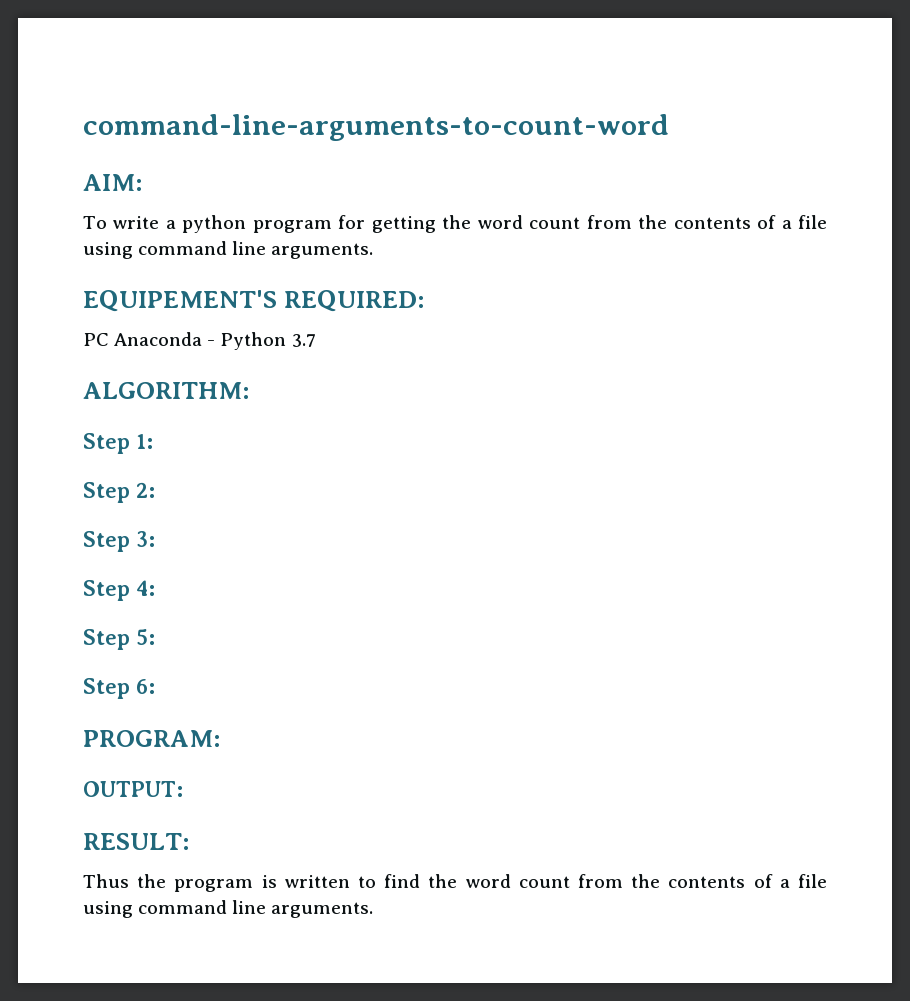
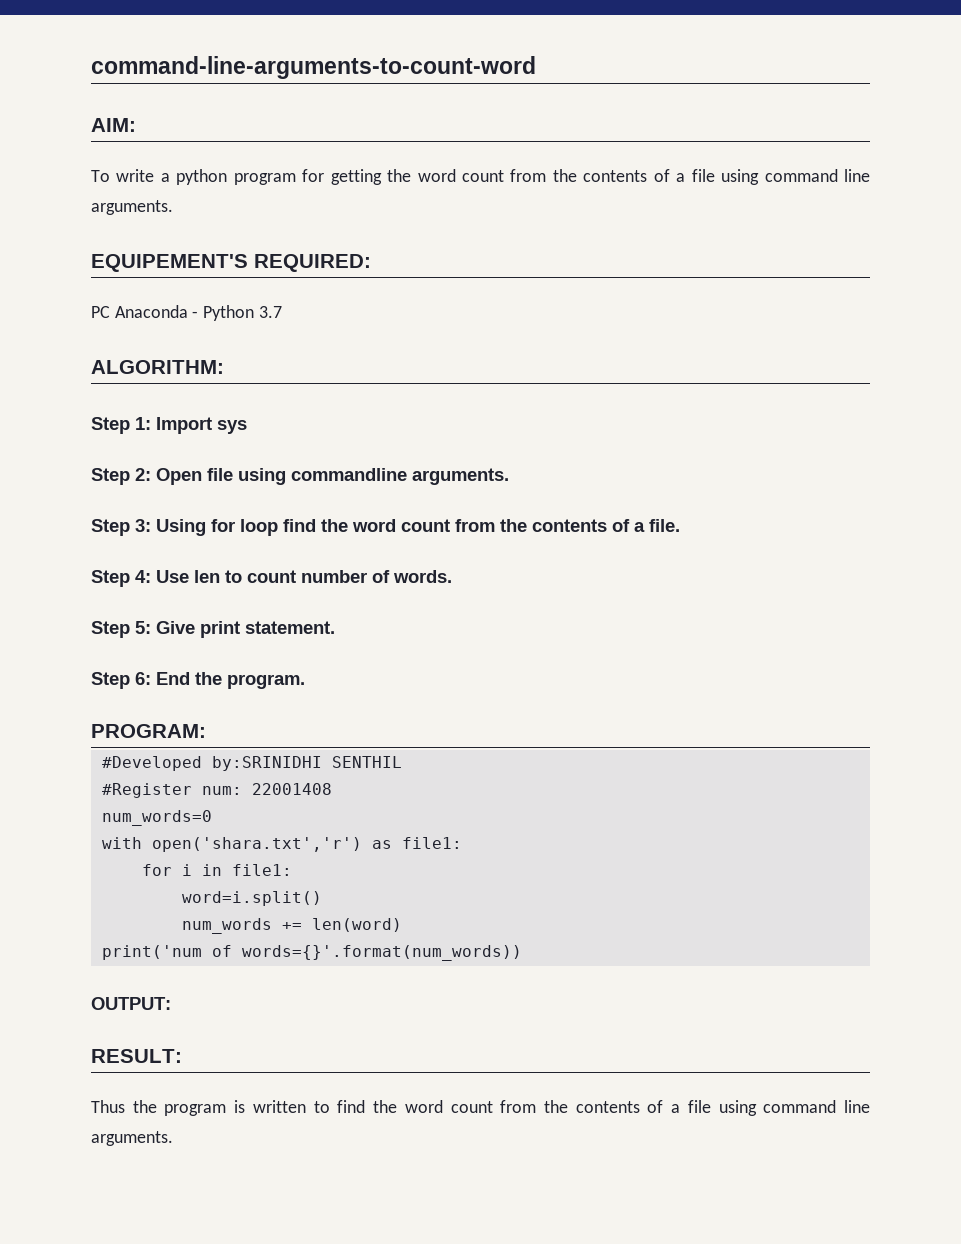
(153, 441) none -> [156,417,247,434] Import sys
[83,531,155,552] [83,580,155,601] // Step 3: // Step 4: -> [156,468,509,485] [91,519,680,536] [91,570,452,587] Open file using commandline arguments. // Step 3: Using for loop find the word count from the contents of a file. // Step 4: Use len to count number of words.
(155, 637) none -> [156,621,335,638] Give print statement.
[83,730,221,747] // PROGRAM: -> [156,672,305,689] [91,724,206,738] [101,756,402,771] [101,783,332,798] [101,810,212,826] [101,837,462,852] [141,864,292,876] [181,891,322,906] [181,918,402,934] [101,945,522,961] End the program. // PROGRAM: // #Developed by:SRINIDHI SENTHIL // #Register num: 22001408 // num_words=0 // with open('shara.txt','r') as file1: // for i in file1: // word=i.split() // num_words += len(word) // print('num of words={}'.format(num_words))

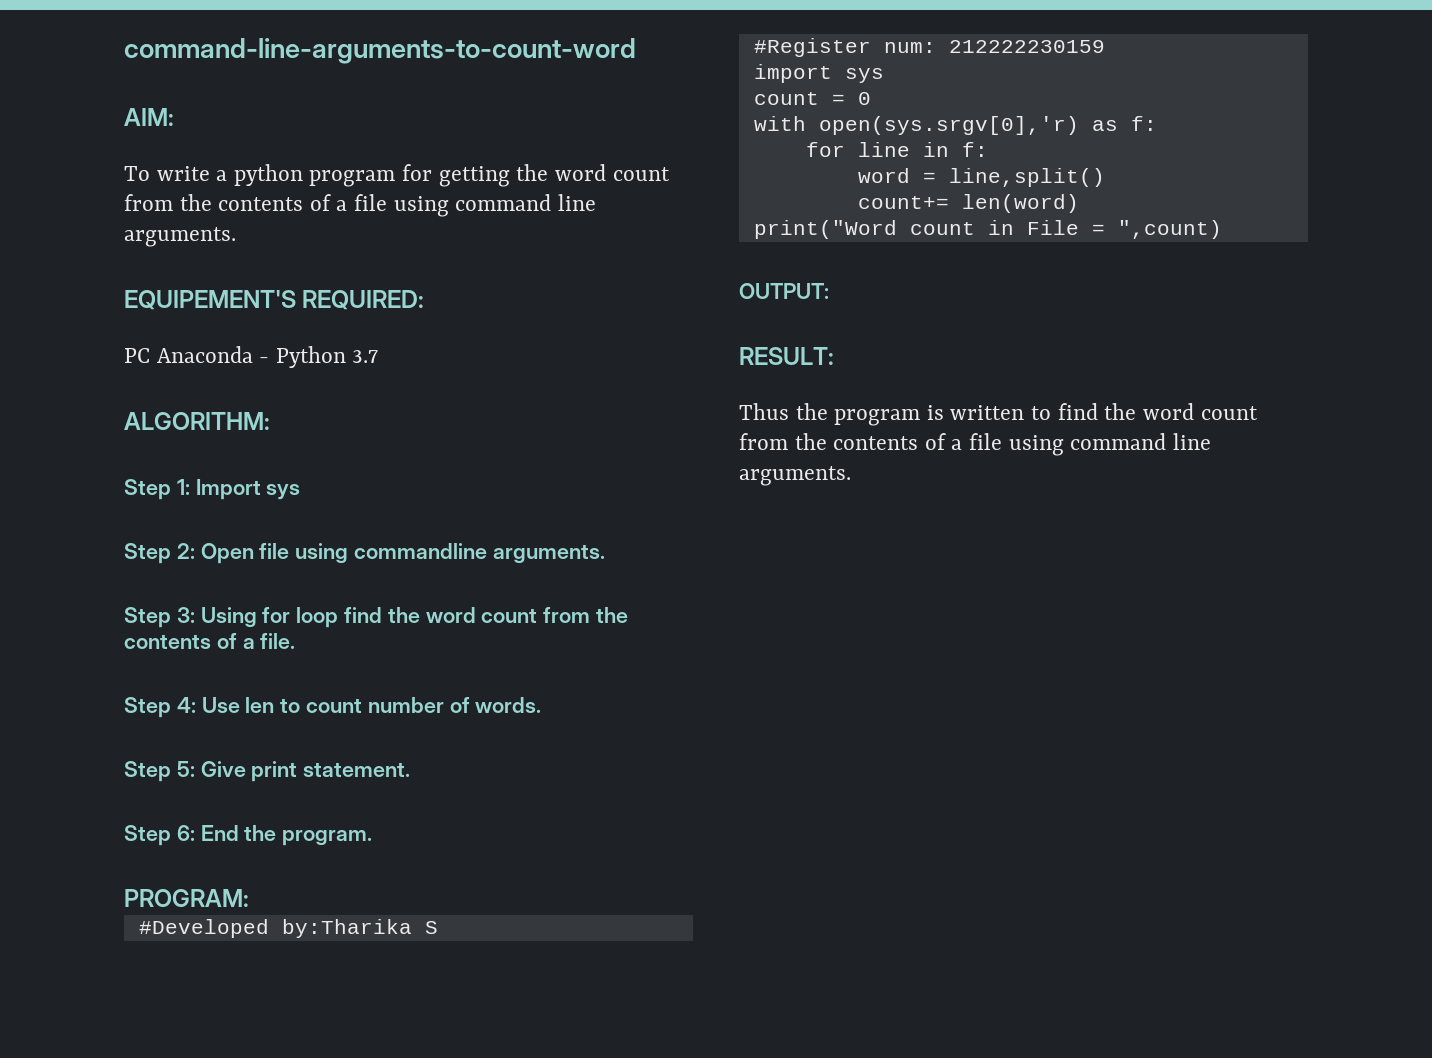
[211,756,402,771] by:SRINIDHI SENTHIL -> [281,919,438,938] by:Tharika S
[251,783,332,795] [101,810,212,826] [101,837,462,852] [141,864,292,876] [181,891,322,906] [181,918,402,934] [101,945,522,961] 22001408 // num_words=0 // with open('shara.txt','r') as file1: // for i in file1: // word=i.split() // num_words += len(word) // print('num of words={}'.format(num_words)) -> [948,40,1105,53] [753,64,884,83] [753,92,871,105] [753,116,1157,135] [805,142,988,157] [857,168,1105,187] [857,194,1079,213] [753,220,1222,239] 212222230159 // import sys // count = 0 // with open(sys.srgv[0],'r) as f: // for line in f: // word = line,split() // count+= len(word) // print("Word count in File = ",count)

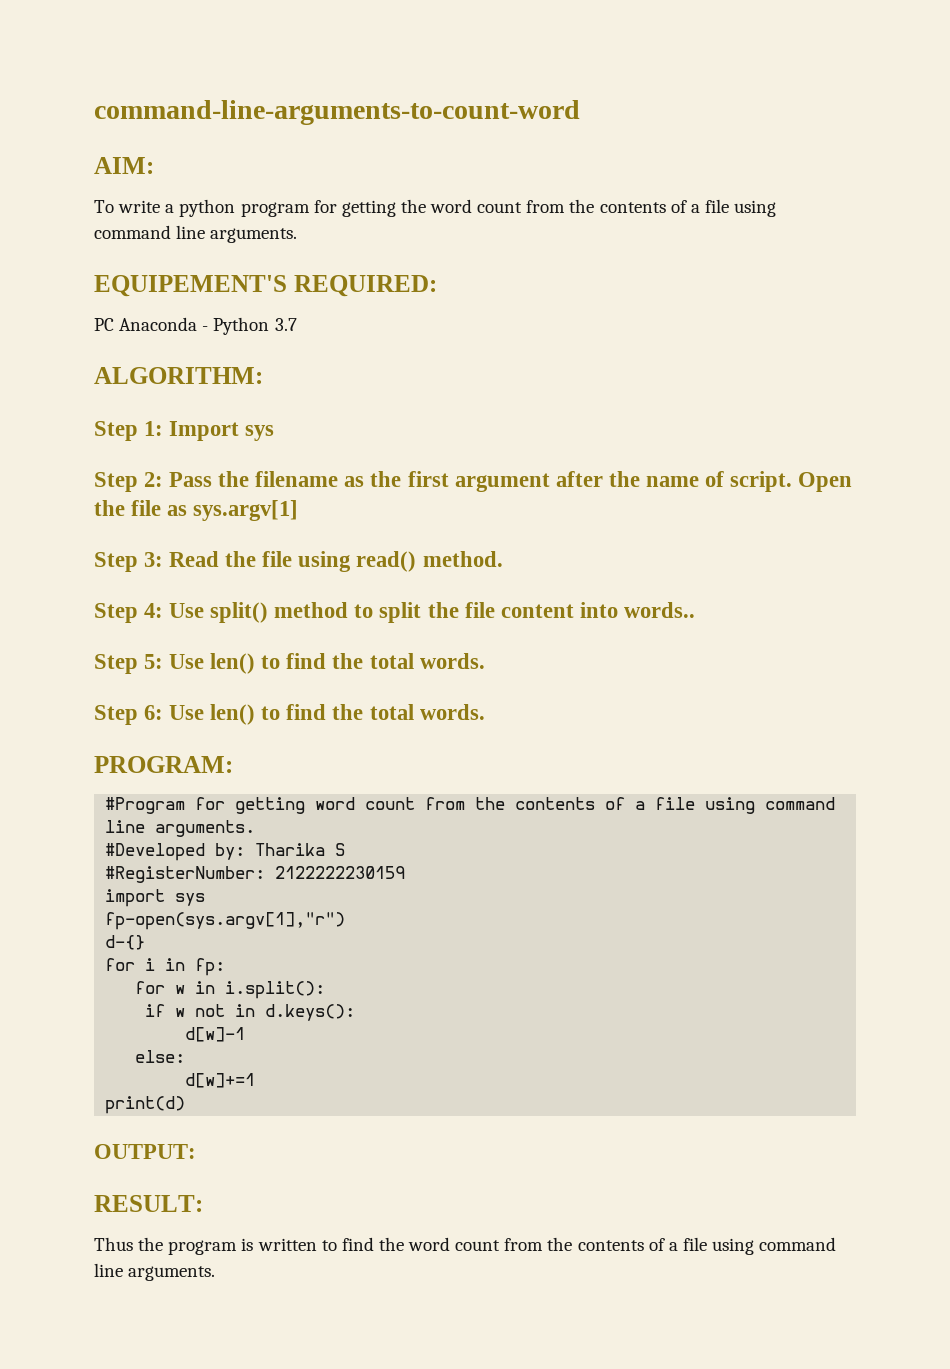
[200,543,605,564] [124,607,629,628] [124,633,296,649] [124,697,542,718] [124,761,411,782] [124,825,373,846] [124,889,249,907] Open file using commandline arguments. // Step 3: Using for loop find the word count from the contents of a file. // Step 4: Use len to count number of words. // Step 5: Give print statement. // Step 6: End the program. // PROGRAM: -> [169,471,853,492] [94,500,299,521] [94,551,503,572] [94,602,695,623] [94,653,485,674] [94,704,485,725] [94,756,233,773] [105,797,836,814] [105,820,256,837] Pass the filename as the first argument after the name of script. Open the file as sys.argv[1] // Step 3: Read the file using read() method. // Step 4: Use split() method to split the file content into words.. // Step 5: Use len() to find the total words. // Step 6: Use len() to find the total words. // PROGRAM: // #Program for getting word count from the contents of a file using command line arguments.
[281,919,412,938] by:Tharika -> [215,843,326,860] by: Tharika
[753,38,1105,57] #Register num: 212222230159 -> [105,866,406,883] #RegisterNumber: 2122222230159
[753,92,871,105] [753,116,1157,135] [805,142,988,157] [857,168,1105,187] [857,194,1079,213] [753,220,1222,239] count = 0 // with open(sys.srgv[0],'r) as f: // for line in f: // word = line,split() // count+= len(word) // print("Word count in File = ",count) -> [105,912,346,930] [105,935,146,950] [105,958,226,976] [135,981,326,999] [145,1004,356,1021] [185,1027,246,1042] [135,1050,186,1063] [185,1073,256,1088] [105,1096,186,1114] fp-open(sys.argv[1],"r") // d-{} // for i in fp: // for w in i.split(): // if w not in d.keys(): // d[w]-1 // else: // d[w]+=1 // print(d)

